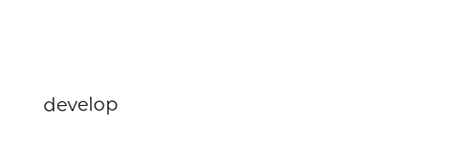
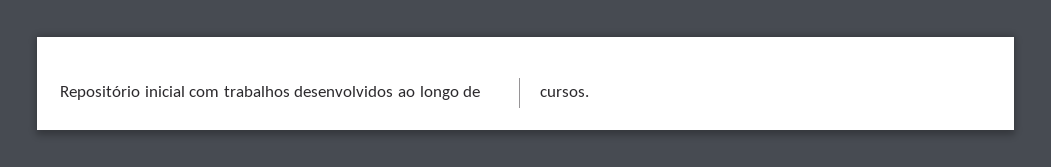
[43,96,119,116] develop -> [60,86,589,100] Repositório inicial com trabalhos desenvolvidos ao longo de cursos.

